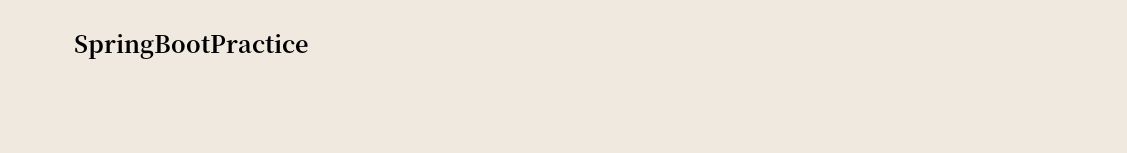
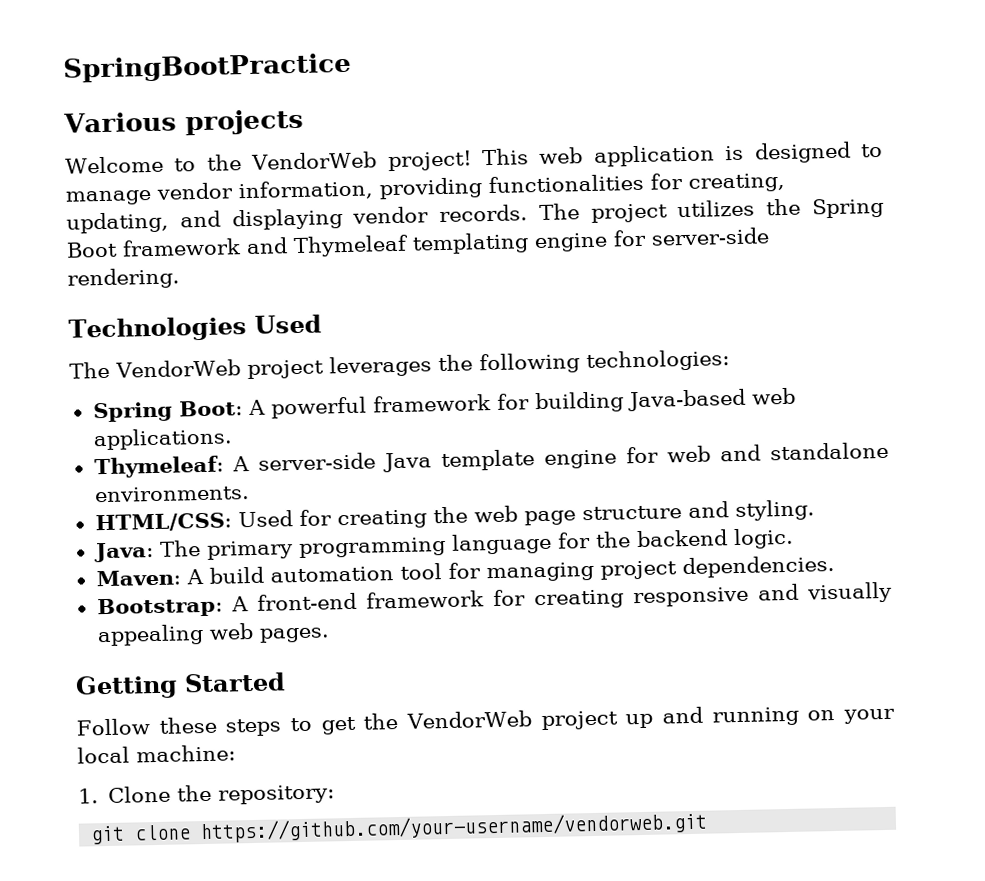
(308, 46) none -> [63,108,304,136] [65,141,883,174] [65,172,785,206] [66,197,885,234] [66,227,769,258] [67,267,180,290] [68,314,322,343] [69,349,730,380] [92,387,796,423] [92,427,233,451] [93,441,889,479] [93,485,250,503] [94,499,815,533] [93,527,794,563] [95,554,835,587] [96,581,892,619] [96,622,330,647] [75,672,286,700] [76,706,895,737] [77,744,236,764] [78,784,336,805] [90,811,709,845] // Various projects // Welcome to the VendorWeb project! This web application is designed to manage vendor information, providing functionalities for creating, updating, and displaying vendor records. The project utilizes the Spring Boot framework and Thymeleaf templating engine for server-side rendering. // Technologies Used // The VendorWeb project leverages the following technologies: // Spring Boot: A powerful framework for building Java-based web applications. // Thymeleaf: A server-side Java template engine for web and standalone environments. // HTML/CSS: Used for creating the web page structure and styling. // Java: The primary programming language for the backend logic. // Maven: A build automation tool for managing project dependencies. // Bootstrap: A front-end framework for creating responsive and visually appealing web pages. // Getting Started // Follow these steps to get the VendorWeb project up and running on your local machine: // 1. Clone the repository: // git clone https://github.com/your-username/vendorweb.git

